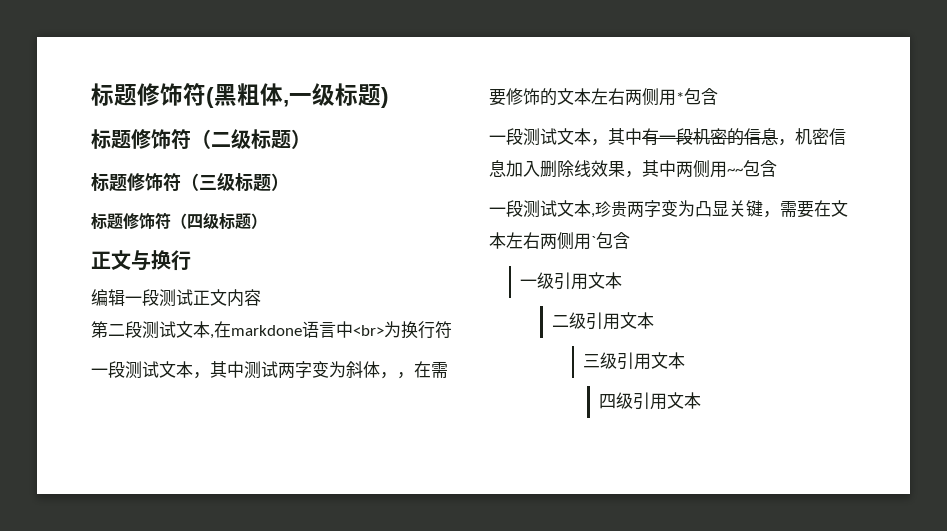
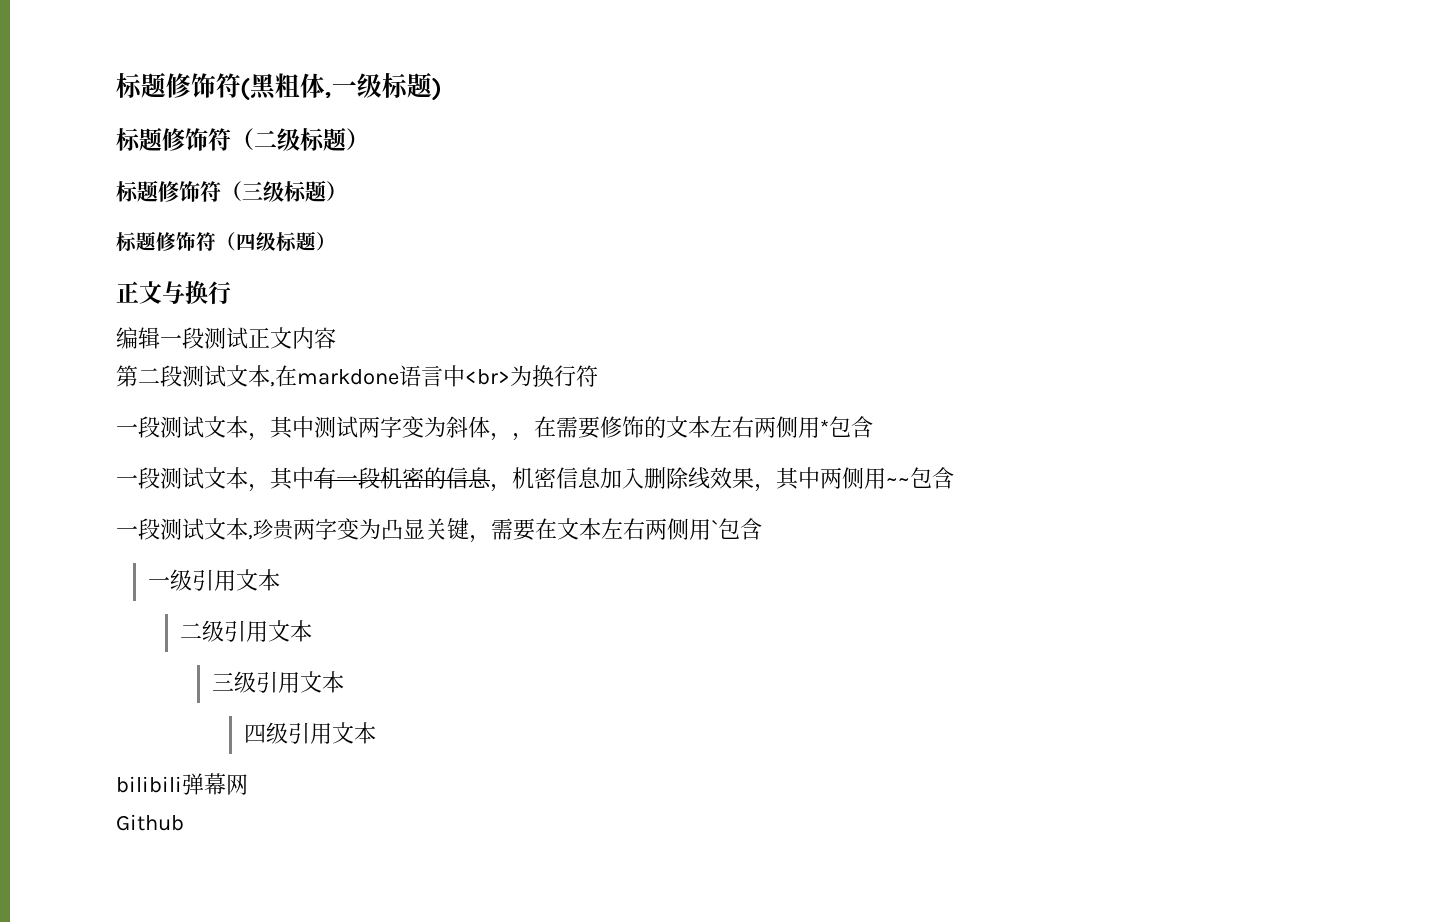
(702, 400) none -> [116,773,248,795] [116,814,184,831] // bilibili弹幕网 // Github

